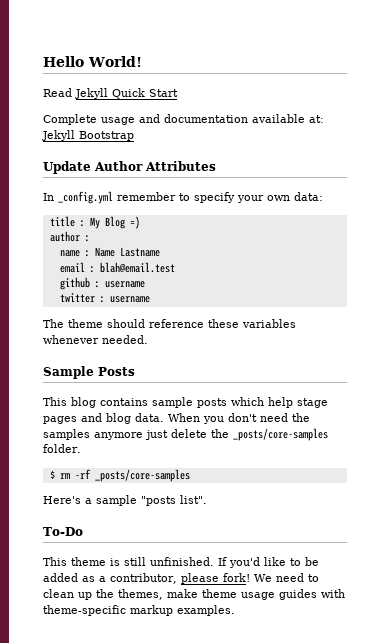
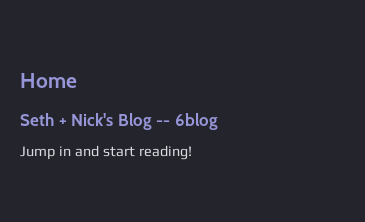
[43,56,142,67] [43,88,178,99] [43,114,324,125] [42,130,134,141] [43,161,216,174] [43,191,323,204] [49,216,140,229] [49,231,90,242] [59,247,160,257] [59,262,175,273] [59,277,145,290] [59,293,150,303] [43,319,296,328] [43,335,148,344] [43,366,135,379] [43,397,328,408] [43,413,310,424] [43,428,328,441] [43,444,81,453] [49,469,190,482] [43,495,207,506] [43,527,83,536] [43,557,319,568] [43,573,319,584] [43,589,345,600] [43,605,235,616] Hello World! // Read Jekyll Quick Start // Complete usage and documentation available at: Jekyll Bootstrap // Update Author Attributes // In _config.yml remember to specify your own data: // title : My Blog =) // author : // name : Name Lastname // email : blah@email.test // github : username // twitter : username // The theme should reference these variables whenever needed. // Sample Posts // This blog contains sample posts which help stage pages and blog data. When you don't need the samples anymore just delete the _posts/core-samples folder. // $ rm -rf _posts/core-samples // Here's a sample "posts list". // To-Do // This theme is still unfinished. If you'd like to be added as a contributor, please fork! We need to clean up the themes, make theme usage guides with theme-specific markup examples. -> [20,73,77,88] [20,113,218,130] [20,145,192,160] Home // Seth + Nick's Blog -- 6blog // Jump in and start reading!

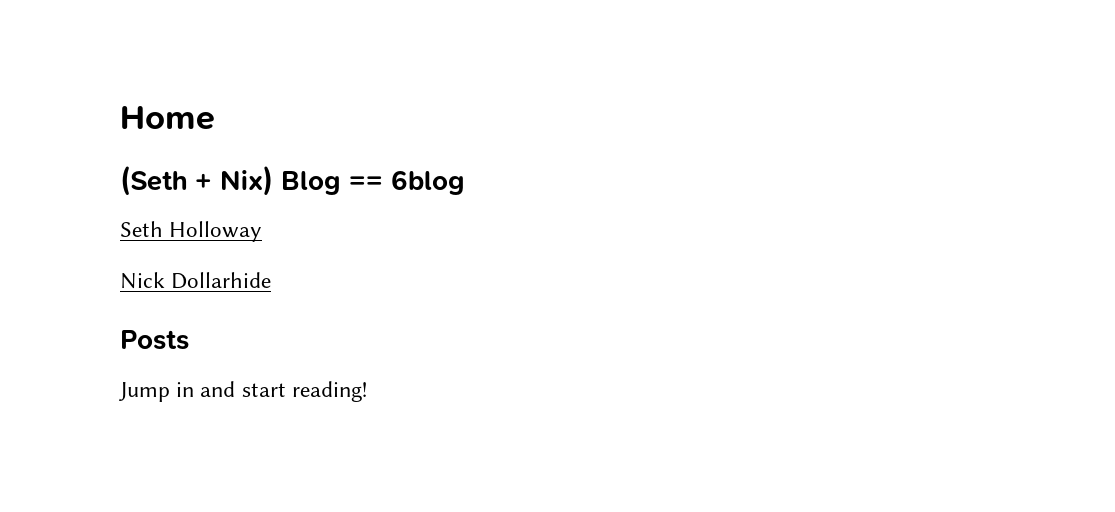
[20,113,218,130] Seth + Nick's Blog -- 6blog -> [120,165,465,196] [120,221,263,242] [120,272,272,289] [120,330,189,350] (Seth + Nix) Blog == 6blog // Seth Holloway // Nick Dollarhide // Posts

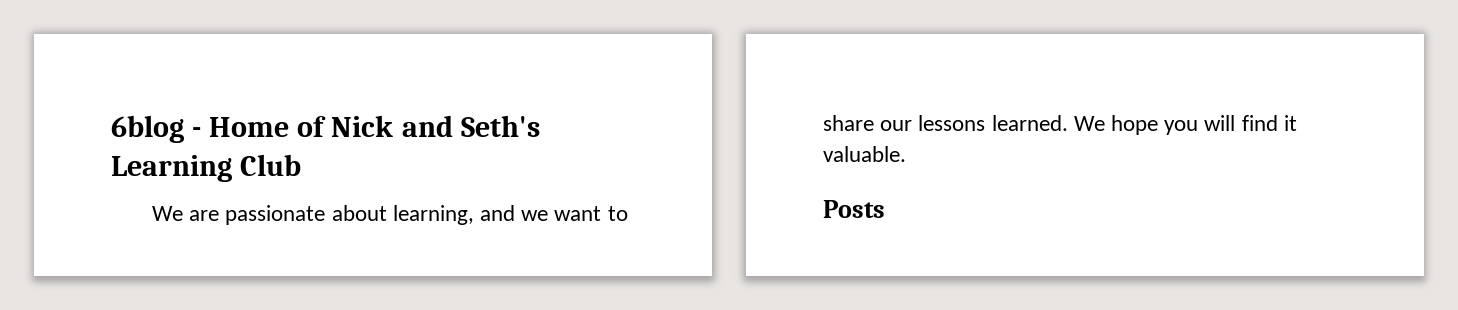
(120, 118) none -> [111,115,202,143] 6blog -
[120,165,465,196] [120,221,263,242] [120,272,272,289] [120,330,189,350] [119,381,367,402] // (Seth + Nix) Blog == 6blog // Seth Holloway // Nick Dollarhide // Posts // Jump in and start reading! -> [297,115,540,137] [111,154,302,182] [151,205,628,225] [823,115,1297,135] [823,146,906,162] [823,200,885,218] of Nick and Seth's Learning Club // We are passionate about learning, and we want to share our lessons learned. We hope you will find it valuable. // Posts

